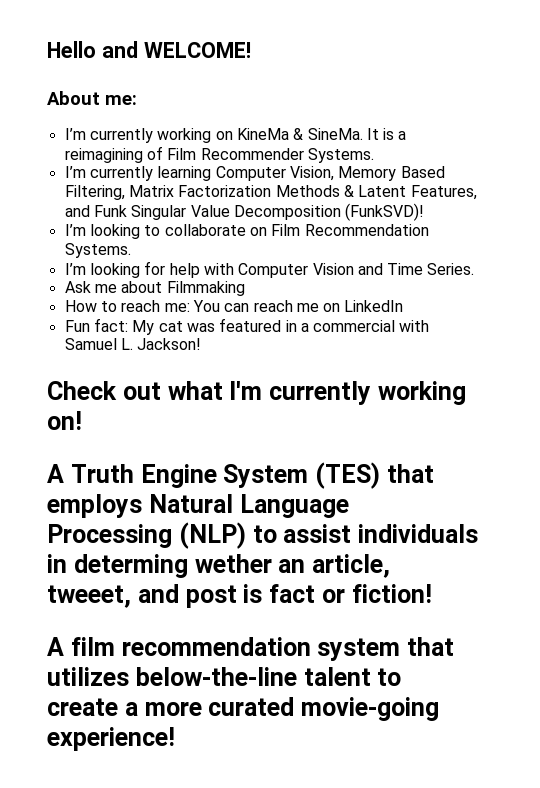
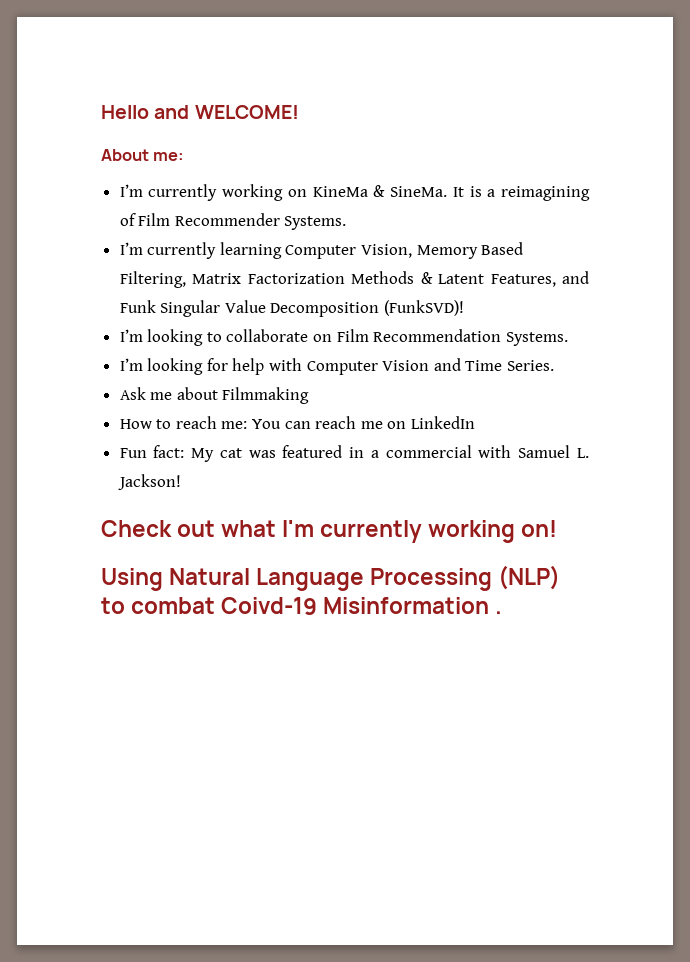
[47,462,434,489] [47,494,142,518] A Truth Engine System (TES) that employs -> [101,568,163,591] Using
[283,524,478,543] [47,554,390,578] [47,584,432,608] [47,637,454,661] [47,667,402,686] [47,697,439,721] [47,727,175,751] assist individuals in determing wether an article, tweeet, and post is fact or fiction! // A film recommendation system that utilizes below-the-line talent to create a more curated movie-going experience! -> [131,597,503,615] combat Coivd-19 Misinformation .

